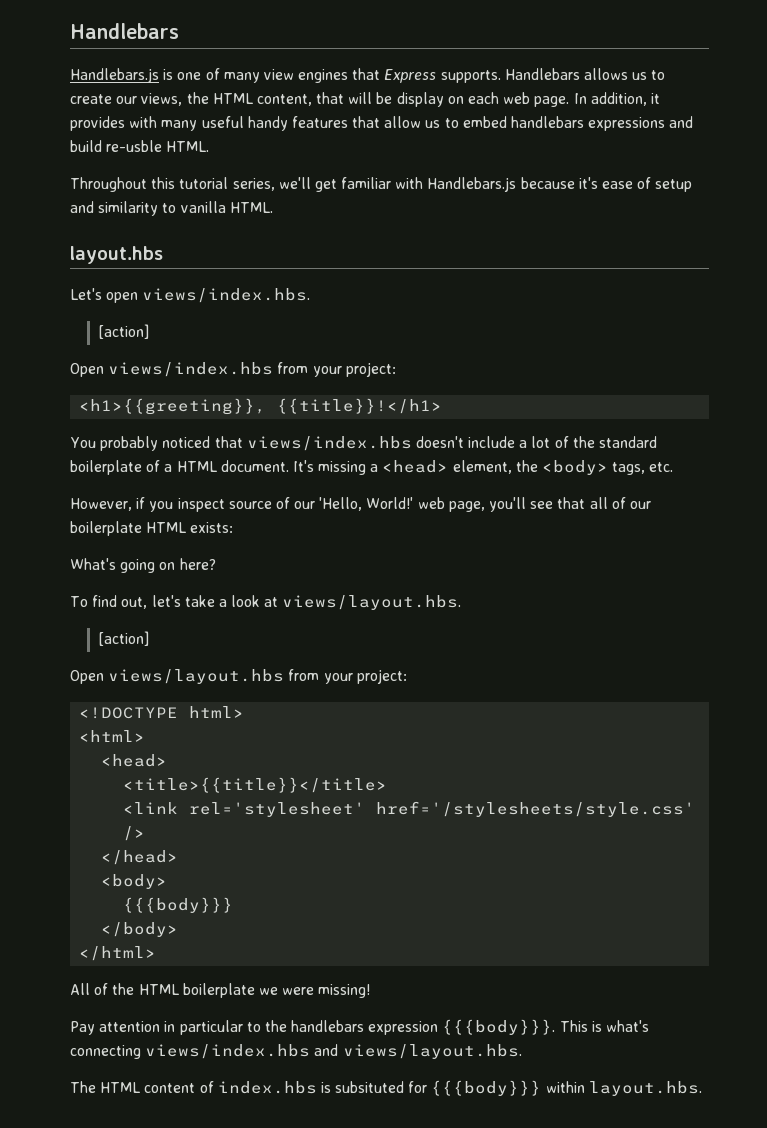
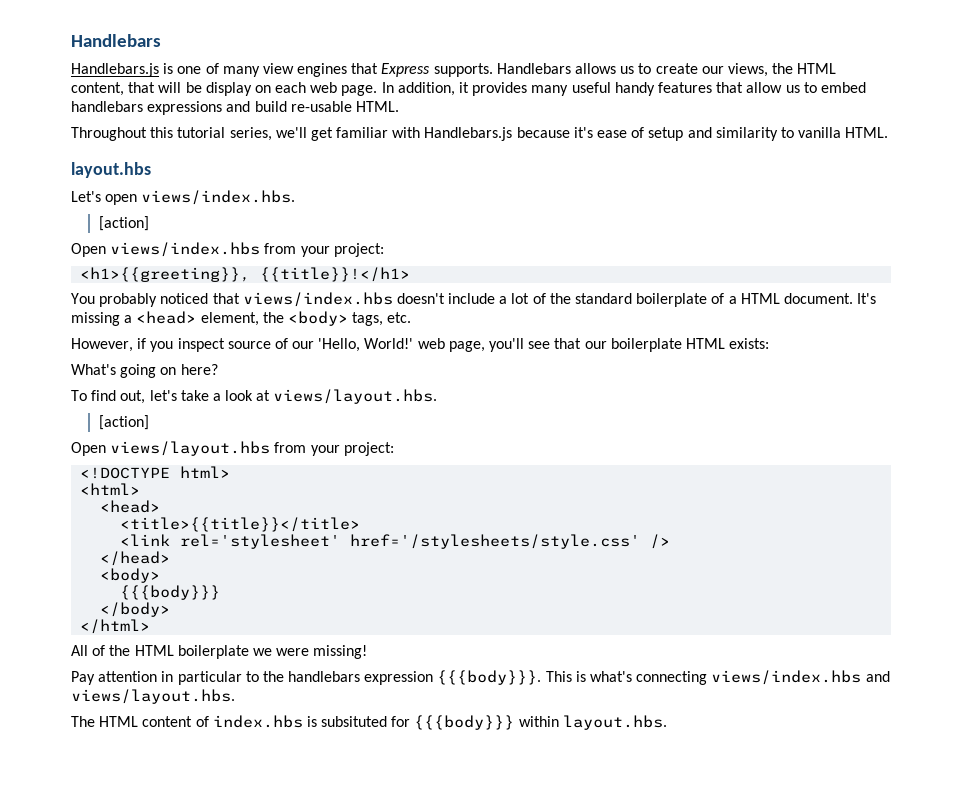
[129,116,158,128] with -> (528, 89) none
[106,140,163,152] re-usble -> [290,101,352,112] re-usable
[589,497,626,509] all of -> (582, 343) none

